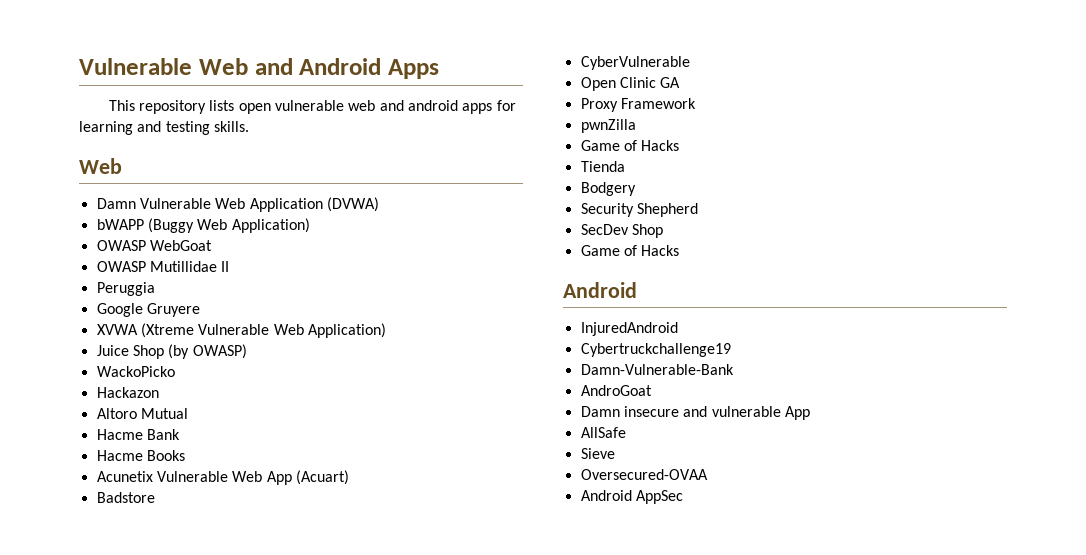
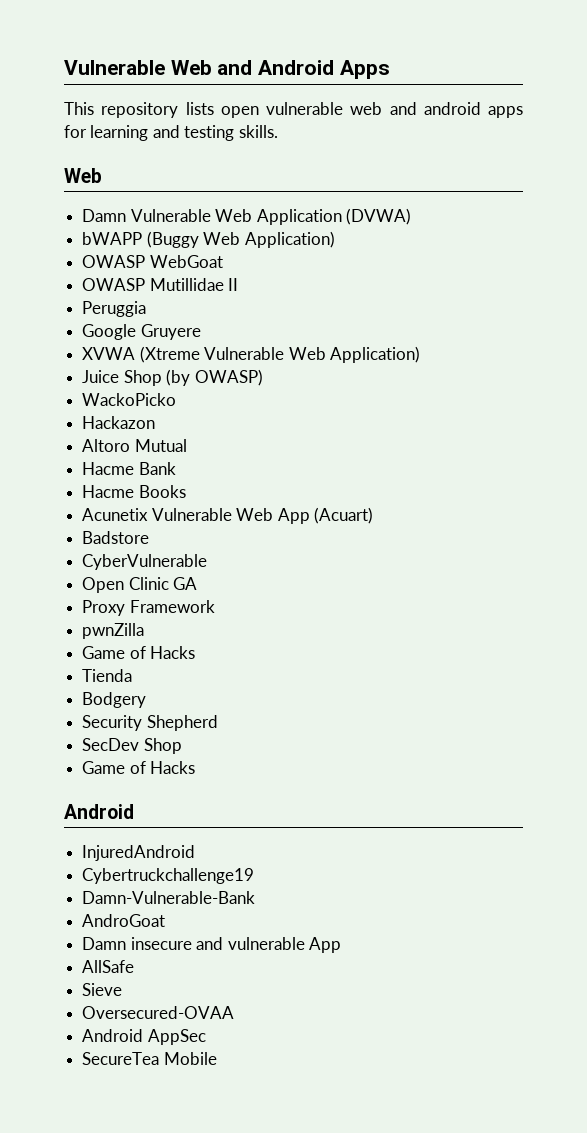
(683, 497) none -> [82,1052,217,1065] // SecureTea Mobile

